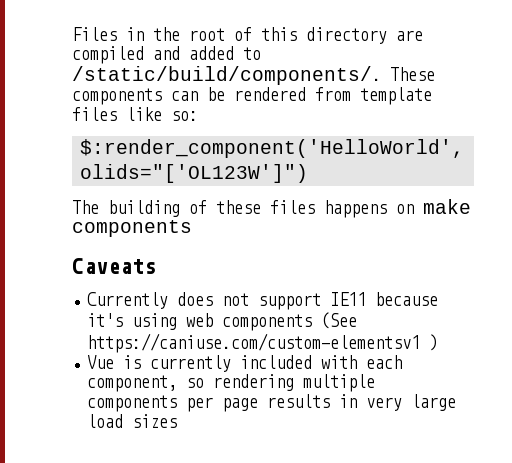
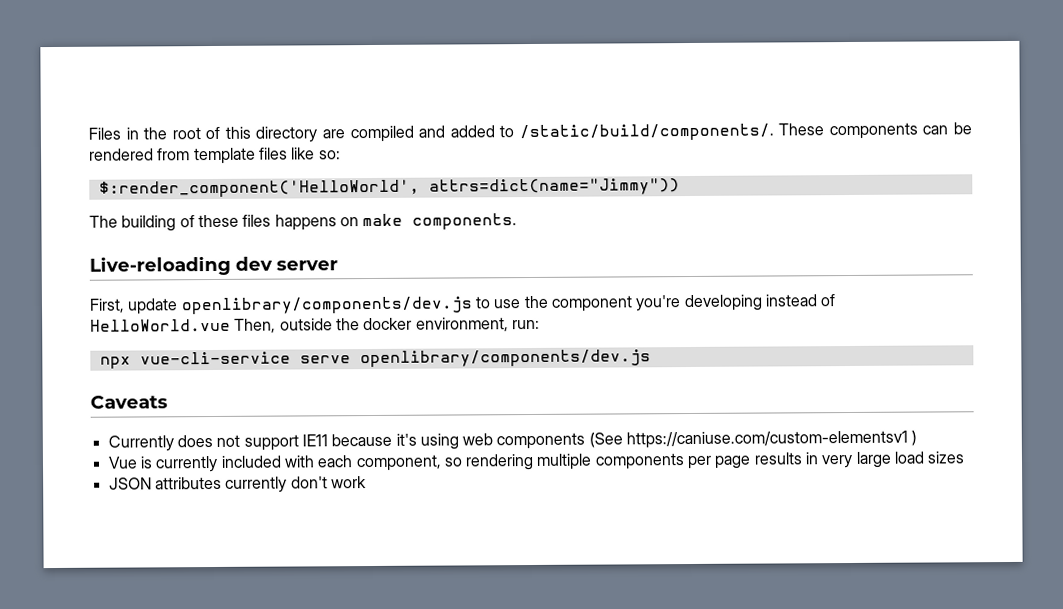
[80,164,309,183] olids="['OL123W']") -> [428,178,680,196] attrs=dict(name="Jimmy"))
[72,220,192,237] components -> [412,213,518,230] [89,255,338,276] [89,294,837,315] [90,317,540,333] [99,349,651,369] components. // Live-reloading dev server // First, update openlibrary/components/dev.js to use the component you're developing instead of HelloWorld.vue Then, outside the docker environment, run: // npx vue-cli-service serve openlibrary/components/dev.js
(178, 421) none -> [108,476,367,493] // JSON attributes currently don't work

